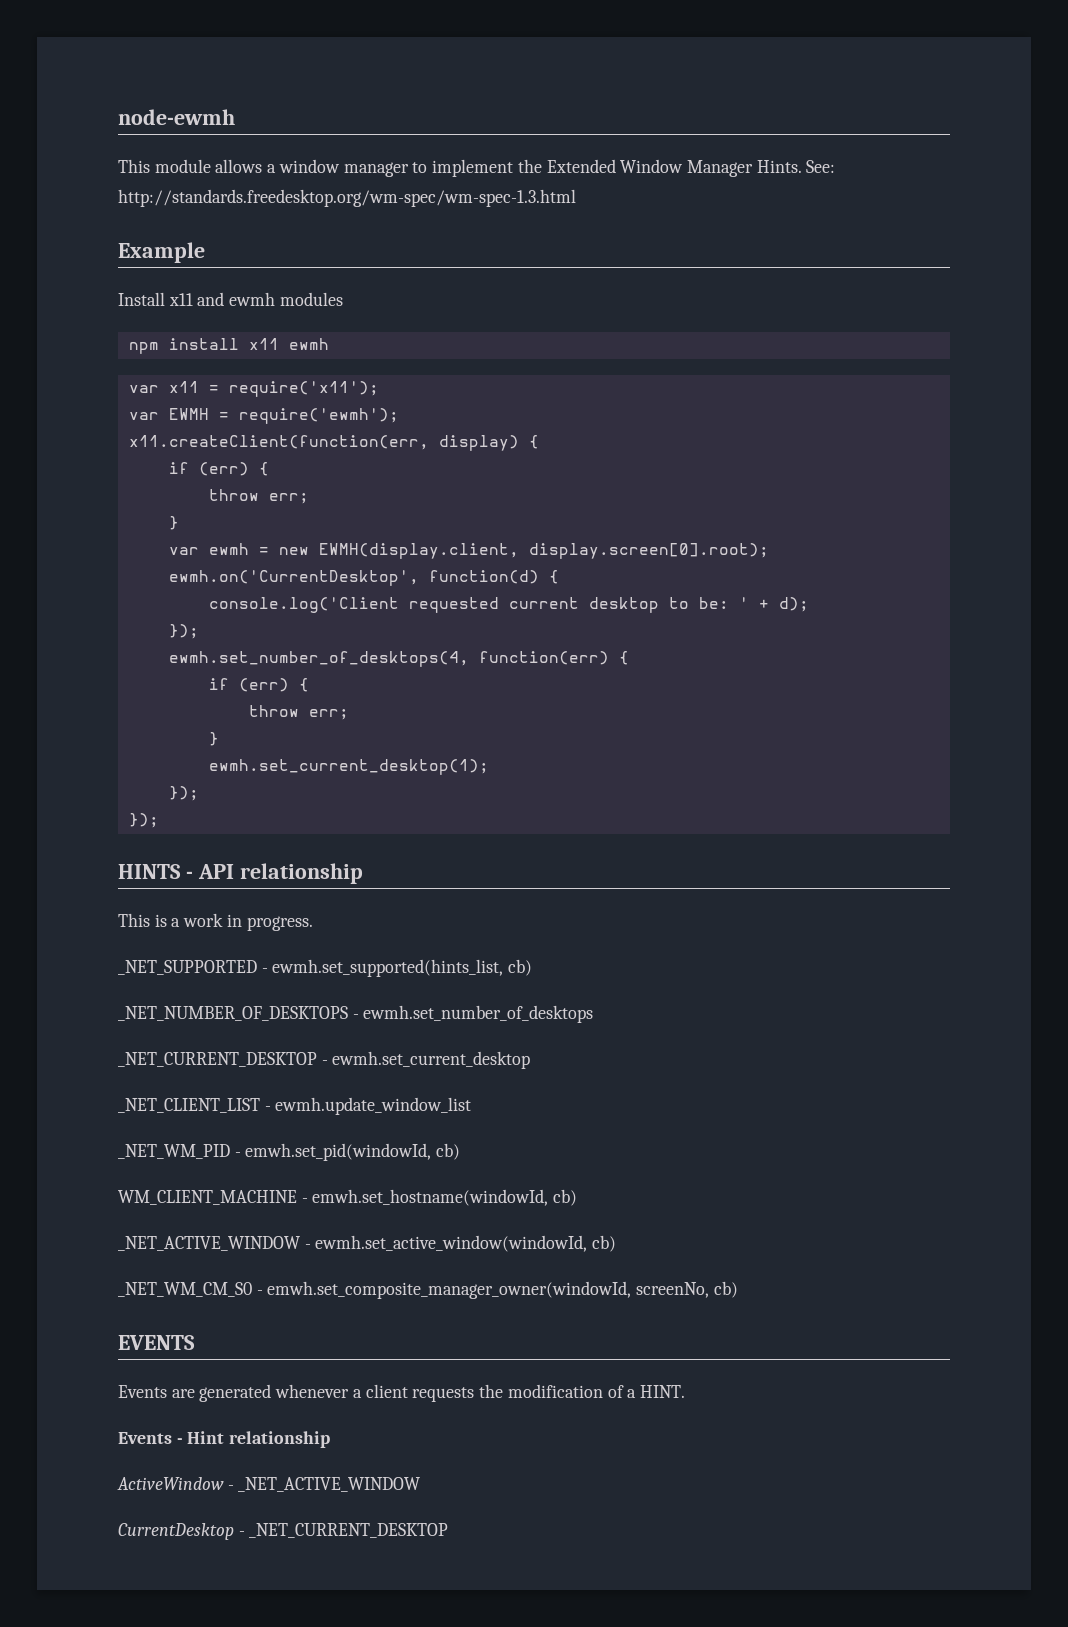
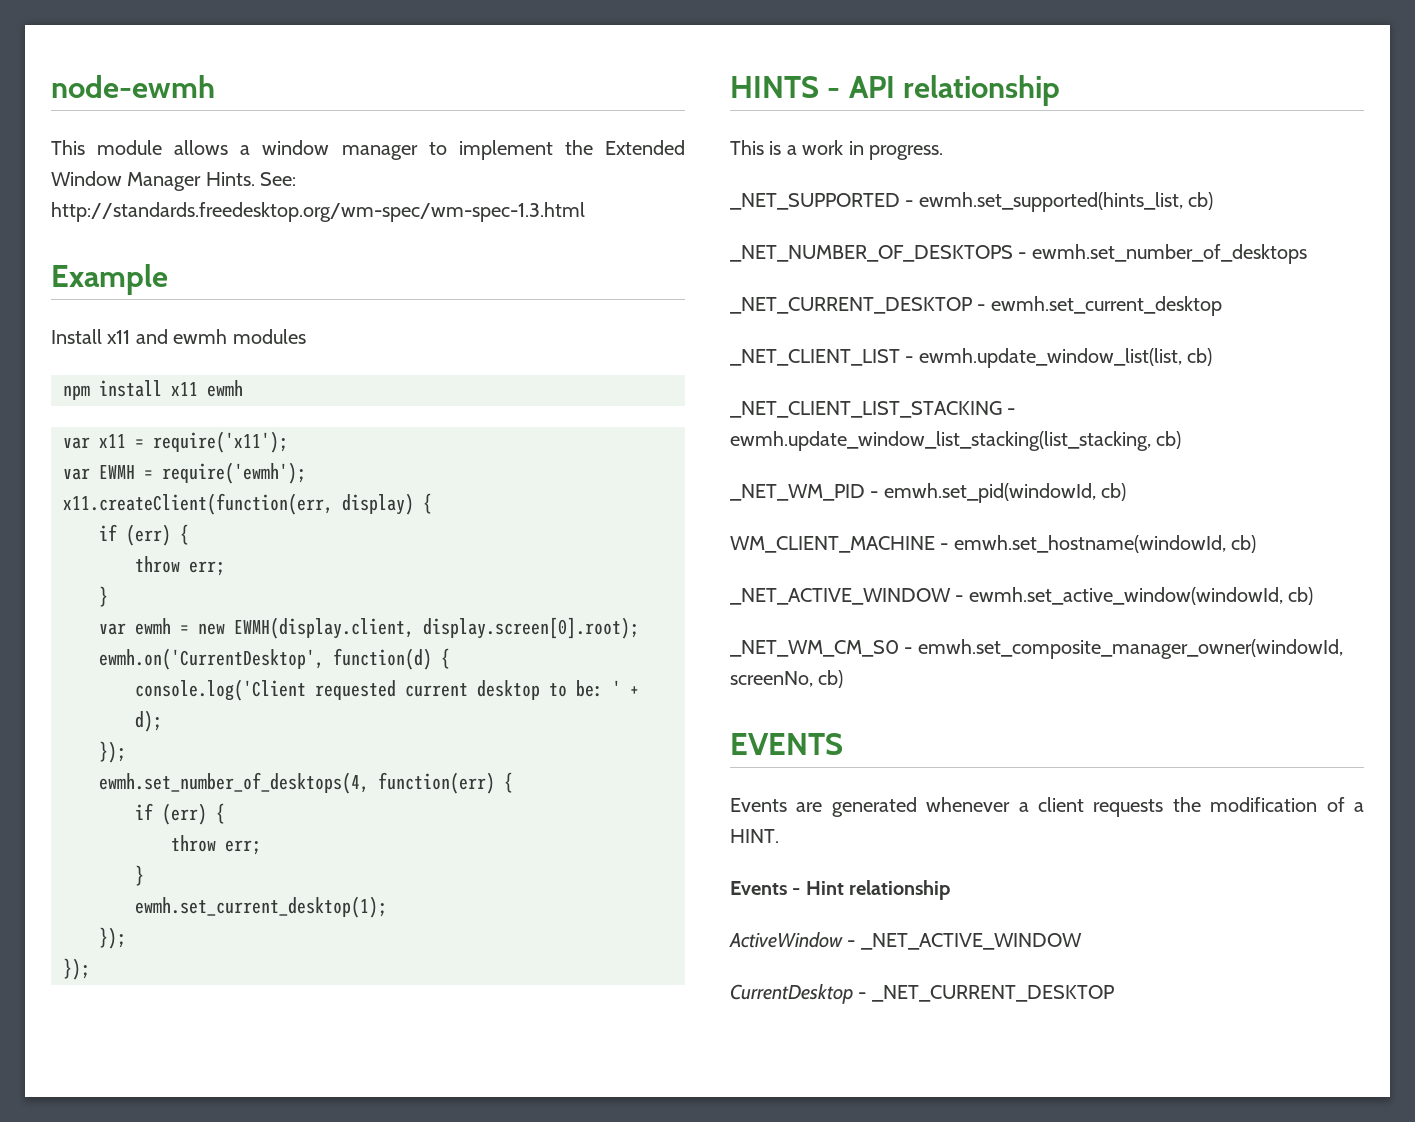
[275,1097,472,1115] ewmh.update_window_list -> [918,348,1213,368] [730,401,1016,418] [730,431,1182,451] ewmh.update_window_list(list, cb) // _NET_CLIENT_LIST_STACKING - ewmh.update_window_list_stacking(list_stacking, cb)

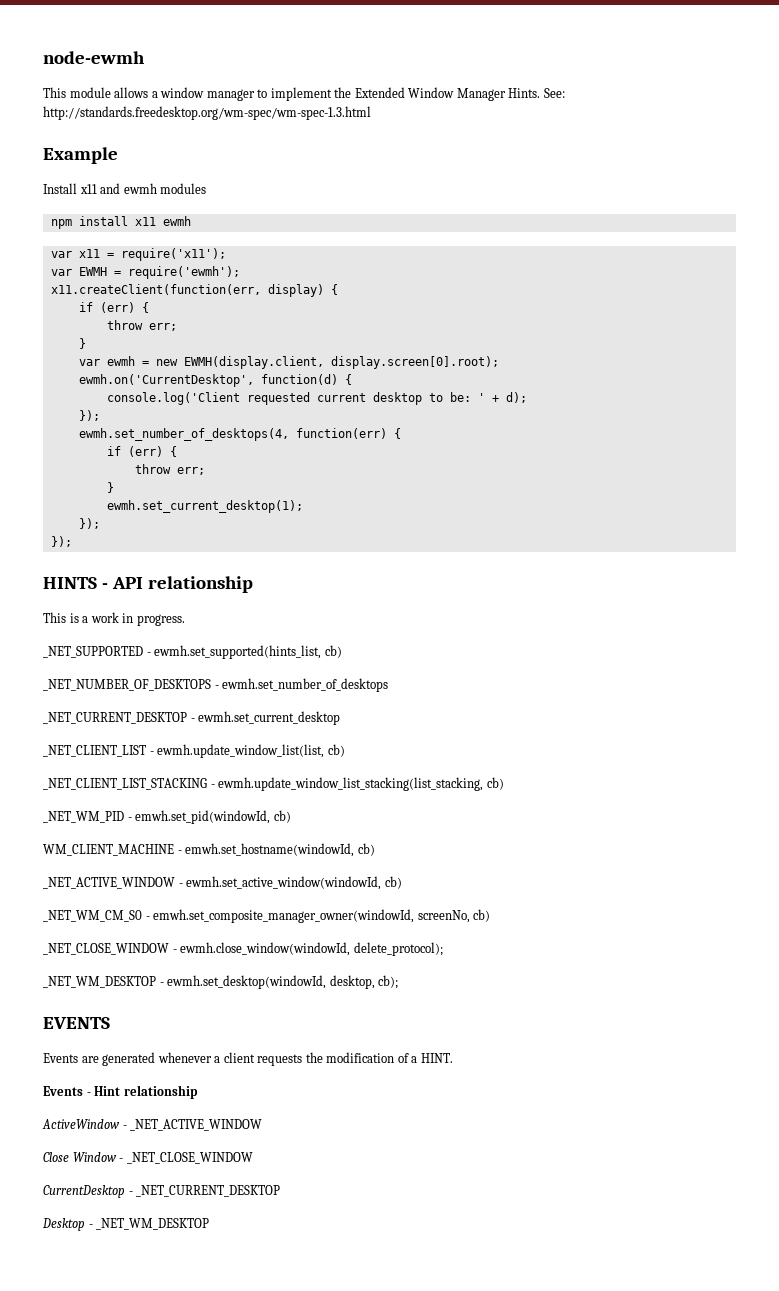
(844, 679) none -> [43,942,443,956] [43,975,399,989] // _NET_CLOSE_WINDOW - ewmh.close_window(windowId, delete_protocol); // _NET_WM_DESKTOP - ewmh.set_desktop(windowId, desktop, cb);
(1082, 941) none -> [43,1152,253,1164] // Close Window - _NET_CLOSE_WINDOW
(1114, 993) none -> [42,1218,210,1231] // Desktop - _NET_WM_DESKTOP

